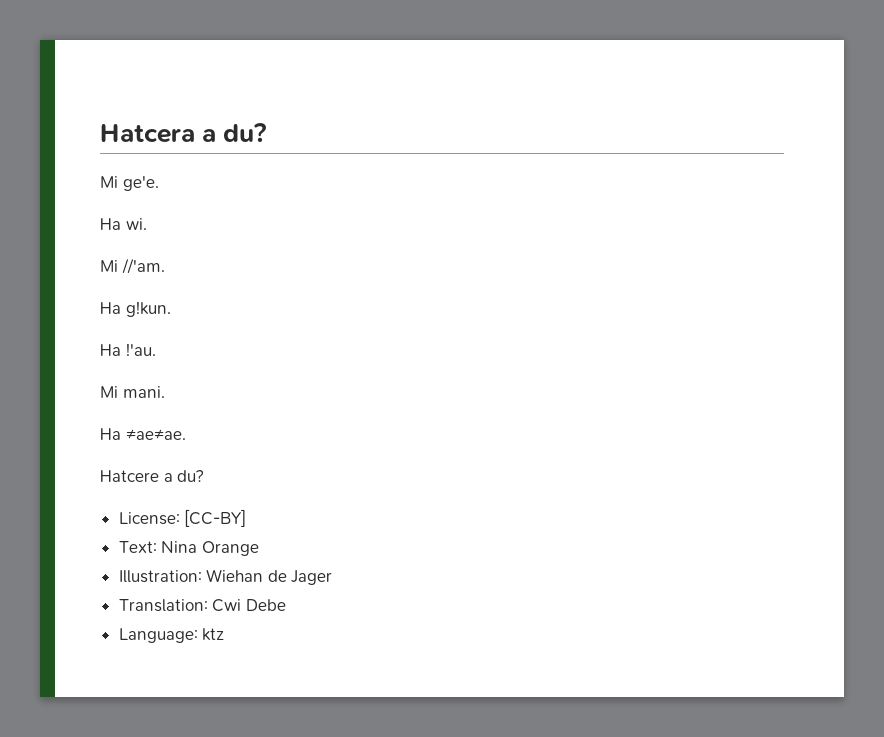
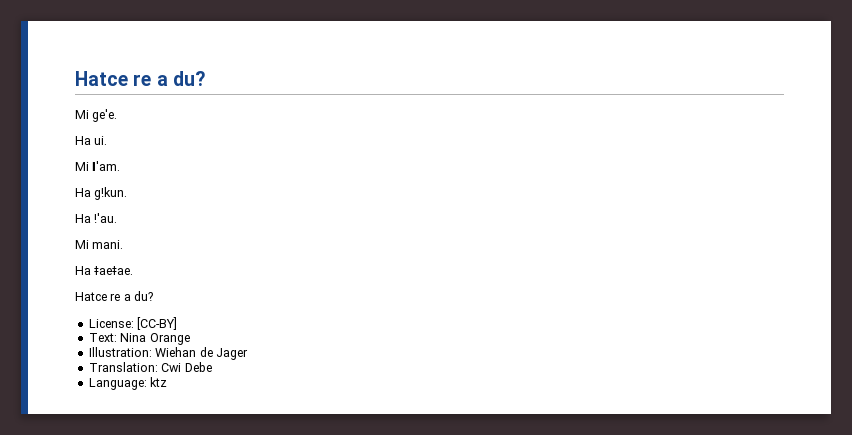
[100,124,195,143] Hatcera -> [75,71,152,86] Hatce re
[125,218,147,230] [100,258,165,274] [100,301,171,317] [100,343,156,356] wi. // Mi //'am. // Ha g!kun. // Ha !'au. -> [94,136,108,145] [75,161,121,171] [75,187,128,200] [75,213,118,223] ui. // Mi ǁ'am. // Ha gǃkun. // Ha ǃ'au.
[125,429,186,440] [100,470,159,482] ≠ae≠ae. // Hatcere -> [94,266,134,275] [75,292,121,301] ǂaeǂae. // Hatce re

